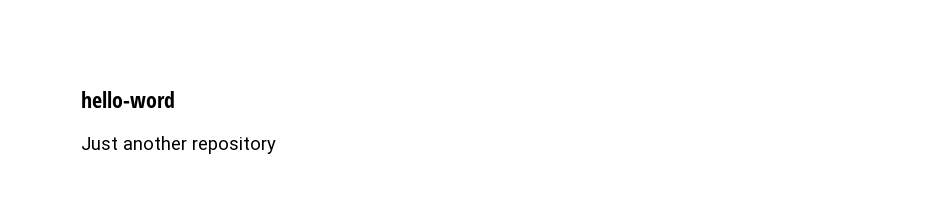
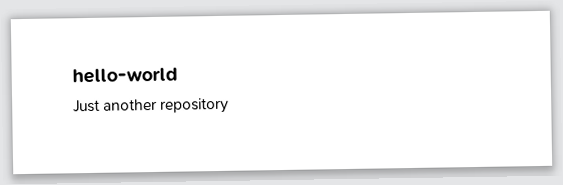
[81,91,175,108] hello-word -> [72,67,178,84] hello-world

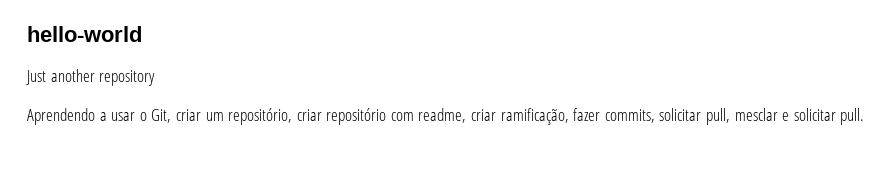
(230, 105) none -> [27,108,865,125] // Aprendendo a usar o Git, criar um repositório, criar repositório com readme, criar ramificação, fazer commits, solicitar pull, mesclar e solicitar pull.

